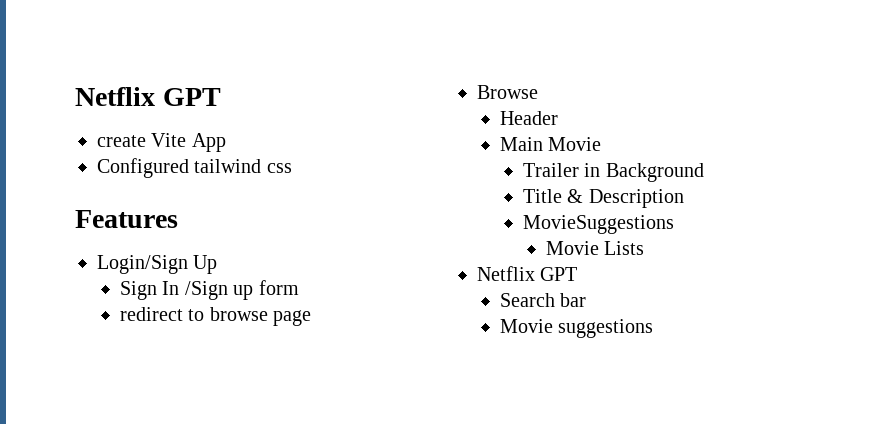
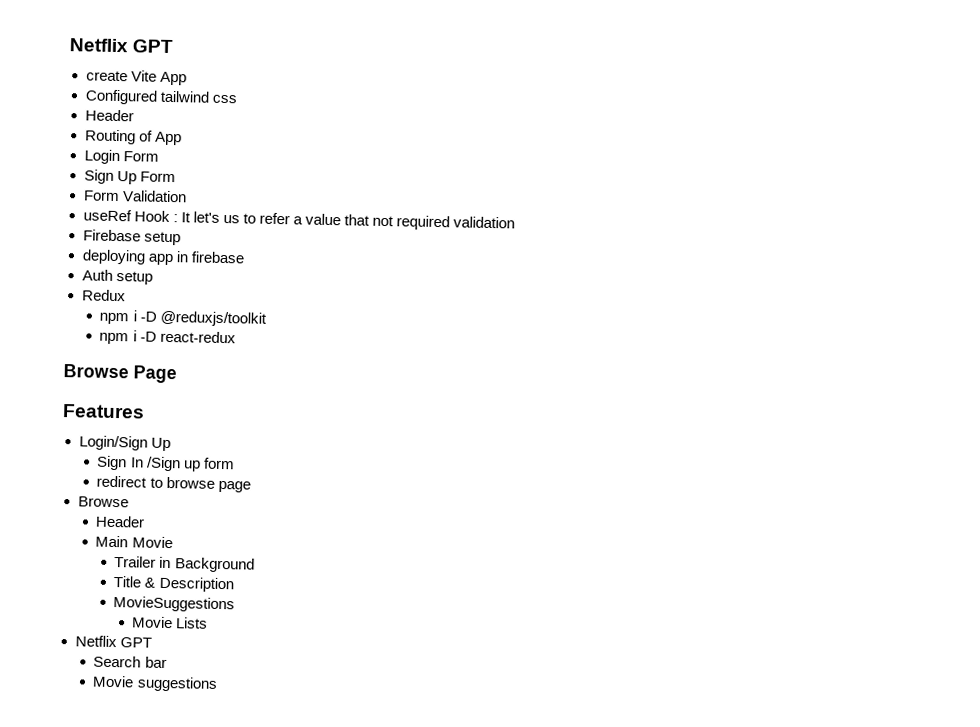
(292, 168) none -> [84,109,134,122] [84,129,182,146] [83,149,159,165] [83,169,176,185] [82,190,187,203] [82,209,516,231] [82,229,181,246] [81,249,245,266] [81,269,153,285] [81,289,126,302] [99,310,267,327] [99,330,236,345] [63,364,177,384] // Header // Routing of App // Login Form // Sign Up Form // Form Validation // useRef Hook : It let's us to refer a value that not required validation // Firebase setup // deploying app in firebase // Auth setup // Redux // npm i -D @reduxjs/toolkit // npm i -D react-redux // Browse Page

